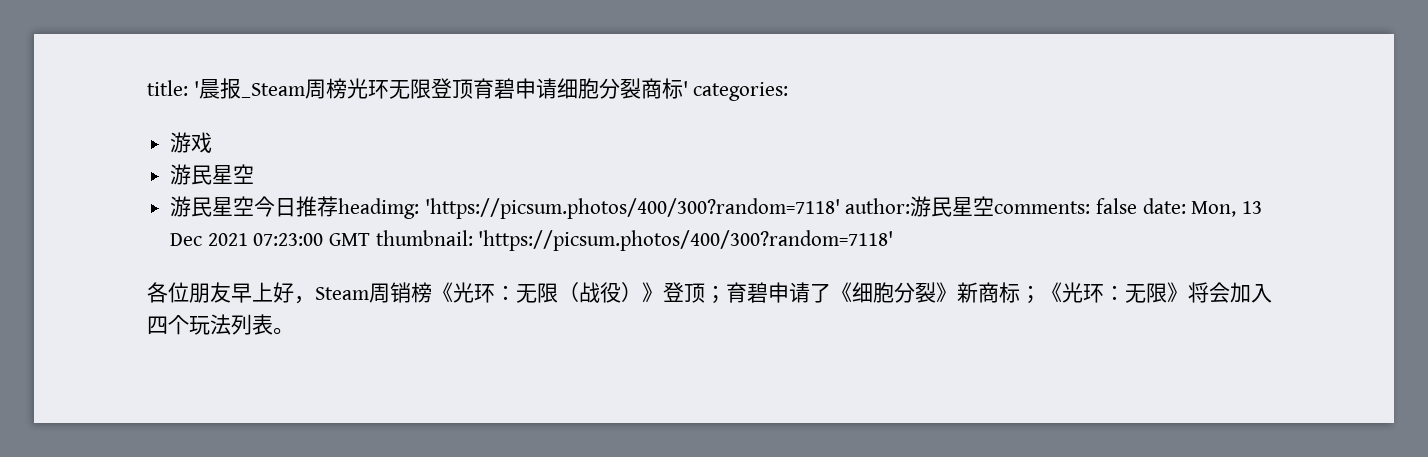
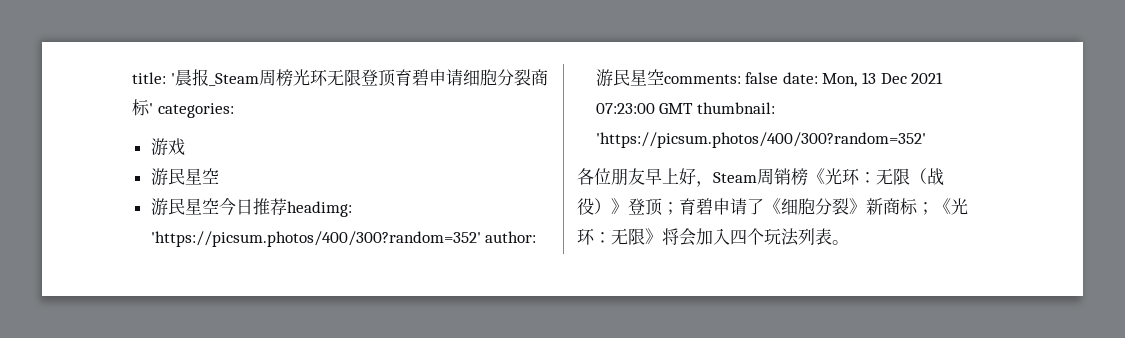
[424,198,840,219] 'https://picsum.photos/400/300?random=7118' -> [150,231,481,247] 'https://picsum.photos/400/300?random=352'
[478,230,894,251] 'https://picsum.photos/400/300?random=7118' -> [595,132,926,148] 'https://picsum.photos/400/300?random=352'

